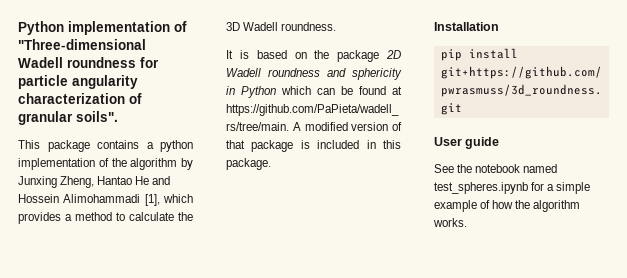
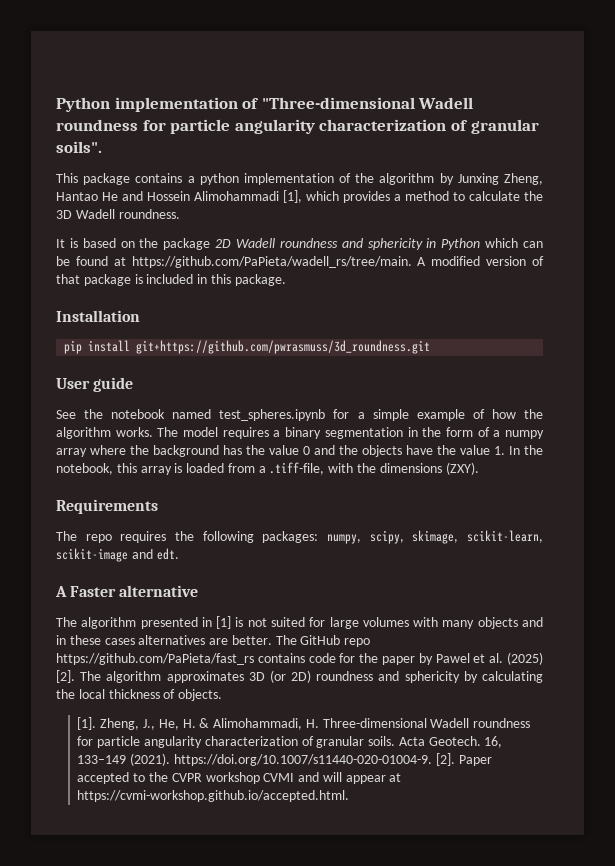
(467, 222) none -> [157,427,544,439] [56,445,543,457] [56,462,479,475] [56,499,158,514] [56,530,543,544] [56,548,179,562] [55,585,199,597] [56,616,543,629] [56,635,371,647] [56,652,544,665] [56,670,543,683] [56,689,223,701] [77,717,531,730] [77,736,503,748] [77,753,492,766] [77,772,402,784] [77,790,350,802] The model requires a binary segmentation in the form of a numpy array where the background has the value 0 and the objects have the value 1. In the notebook, this array is loaded from a .tiff-file, with the dimensions (ZXY). // Requirements // The repo requires the following packages: numpy, scipy, skimage, scikit-learn, scikit-image and edt. // A Faster alternative // The algorithm presented in [1] is not suited for large volumes with many objects and in these cases alternatives are better. The GitHub repo https://github.com/PaPieta/fast_rs contains code for the paper by Pawel et al. (2025) [2]. The algorithm approximates 3D (or 2D) roundness and sphericity by calculating the local thickness of objects. // [1]. Zheng, J., He, H. & Alimohammadi, H. Three-dimensional Wadell roundness for particle angularity characterization of granular soils. Acta Geotech. 16, 133–149 (2021). https://doi.org/10.1007/s11440-020-01004-9. [2]. Paper accepted to the CVPR workshop CVMI and will appear at https://cvmi-workshop.github.io/accepted.html.

